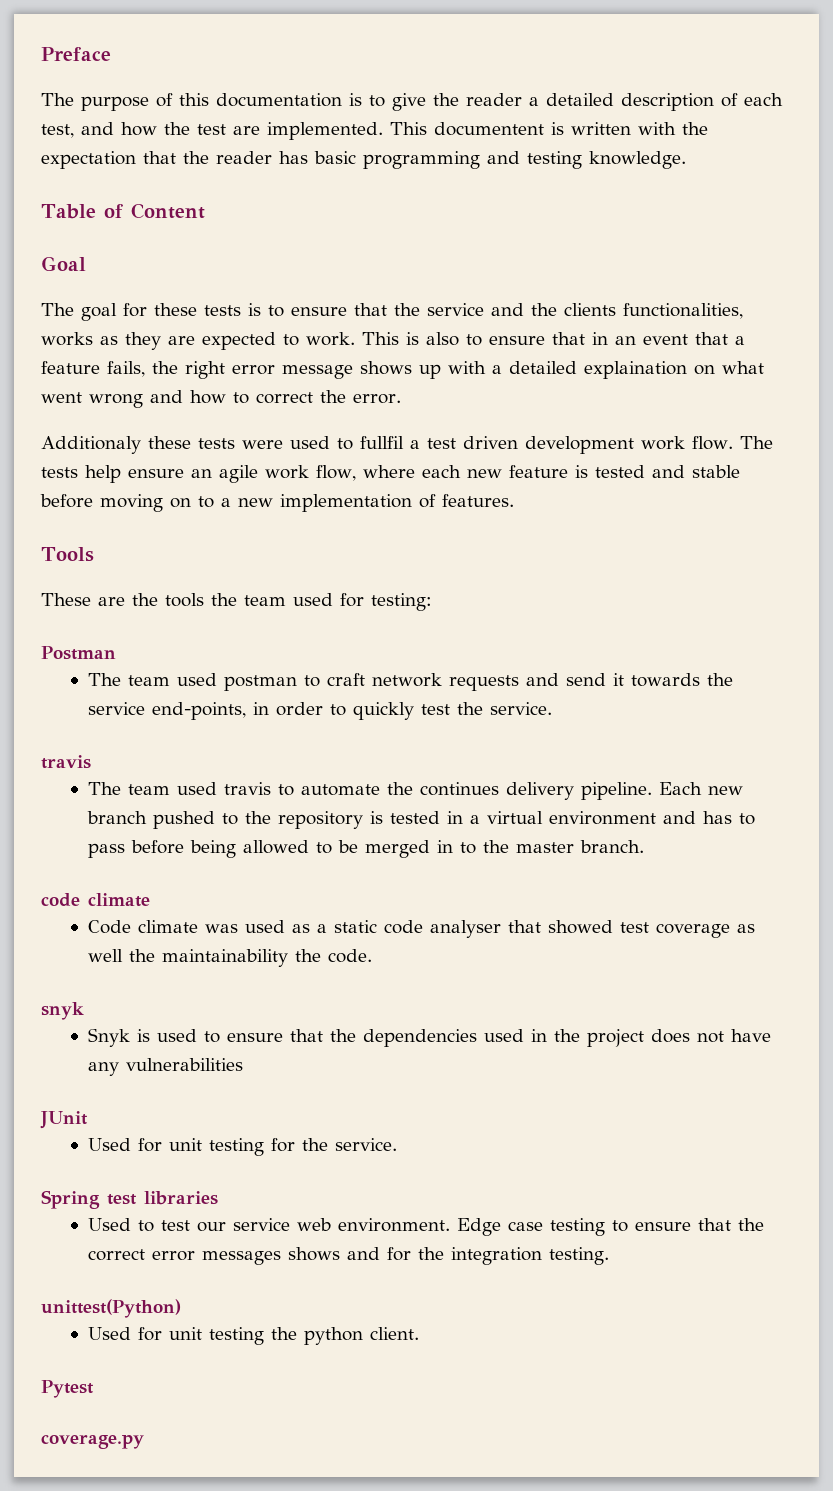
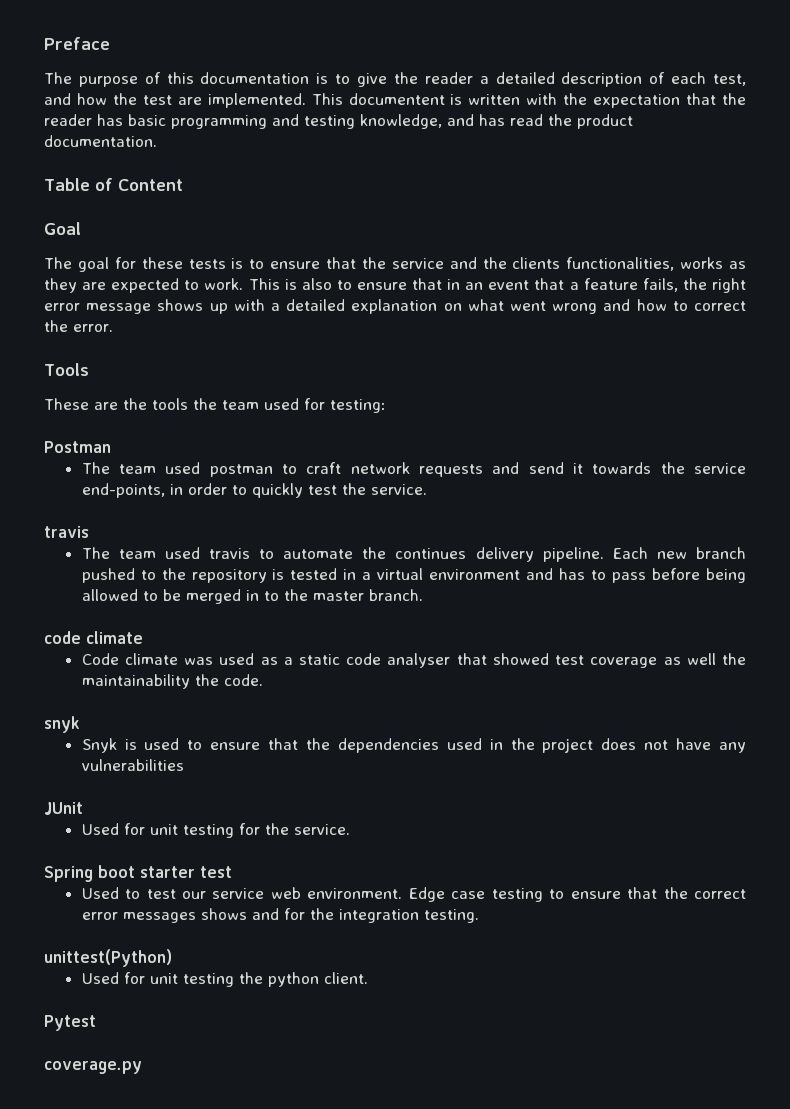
[589,151,686,169] knowledge. -> [360,114,633,129] [44,135,157,147] knowledge, and has read the product documentation.
[584,361,687,379] explaination -> [351,299,438,314] explanation
[41,436,773,454] [41,465,740,483] [40,494,514,512] // Additionaly these tests were used to fullfil a test driven development work flow. The tests help ensure an agile work flow, where each new feature is tested and stable before moving on to a new implementation of features. -> (113, 328) none
[107,1191,218,1205] test libraries -> [98,865,232,878] boot starter test

